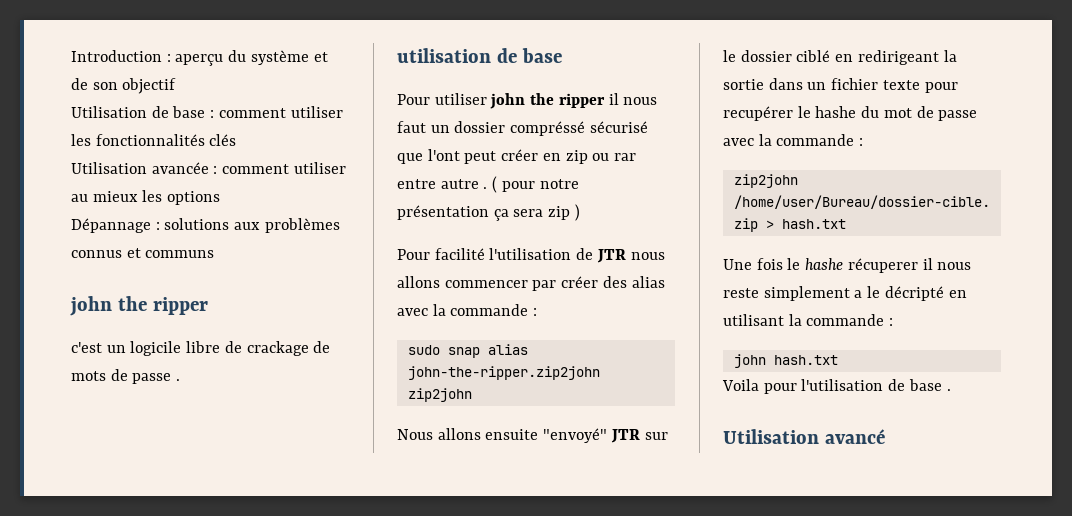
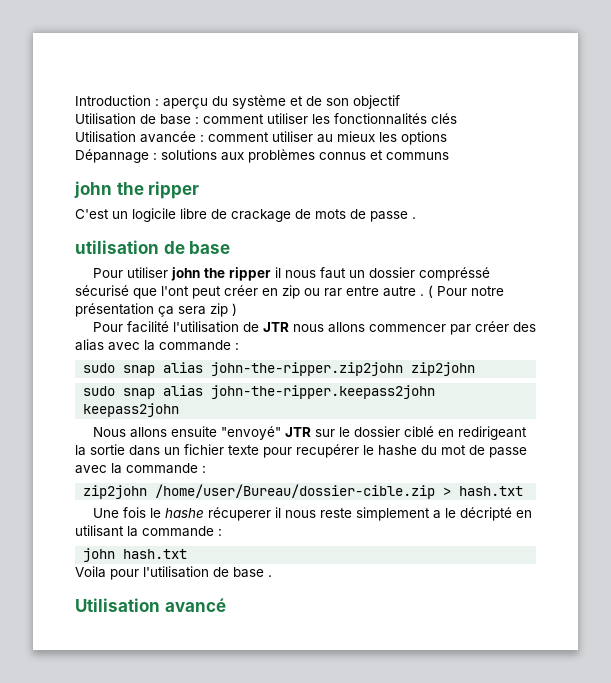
[71,342,102,353] c'est -> [75,209,109,219] C'est
[501,181,535,192] pour -> [437,286,467,296] Pour
(472, 395) none -> [83,385,436,399] [83,403,180,417] // sudo snap alias john-the-ripper.keepass2john keepass2john

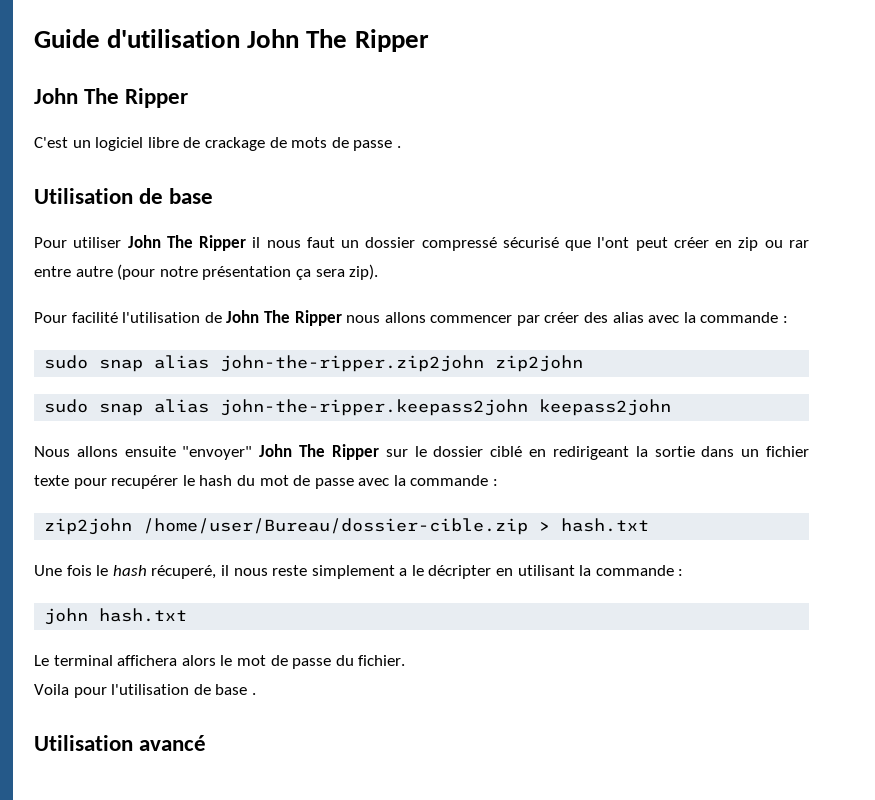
[75,95,400,109] [75,113,457,125] [75,131,447,145] [75,149,449,163] [74,181,200,199] Introduction : aperçu du système et de son objectif // Utilisation de base : comment utiliser les fonctionnalités clés // Utilisation avancée : comment utiliser au mieux les options // Dépannage : solutions aux problèmes connus et communs // john the ripper -> [34,29,429,52] [34,88,189,108] Guide d'utilisation John The Ripper // John The Ripper
[132,208,176,222] logicile -> [95,137,144,151] logiciel
[75,240,159,254] utilisation -> [34,188,133,204] Utilisation
[170,267,271,281] john the ripper -> [127,235,247,251] John The Ripper
[418,267,490,281] compréssé -> [421,237,497,251] compressé
[420,285,467,298] . ( Pour -> [117,264,156,280] (pour
[210,303,237,317] zip ) -> [349,264,379,280] zip).
[262,322,289,332] JTR -> [226,310,342,326] John The Ripper
[220,426,311,440] "envoyé" JTR -> [182,444,379,460] "envoyer" John The Ripper
[378,445,417,456] hashe -> [199,475,233,486] hash
[164,507,271,521] hashe récuperer -> [112,565,217,579] hash récuperé,
[459,507,512,521] décripté -> [428,565,492,579] décripter
(188, 554) none -> [34,655,406,669] // Le terminal affichera alors le mot de passe du fichier.

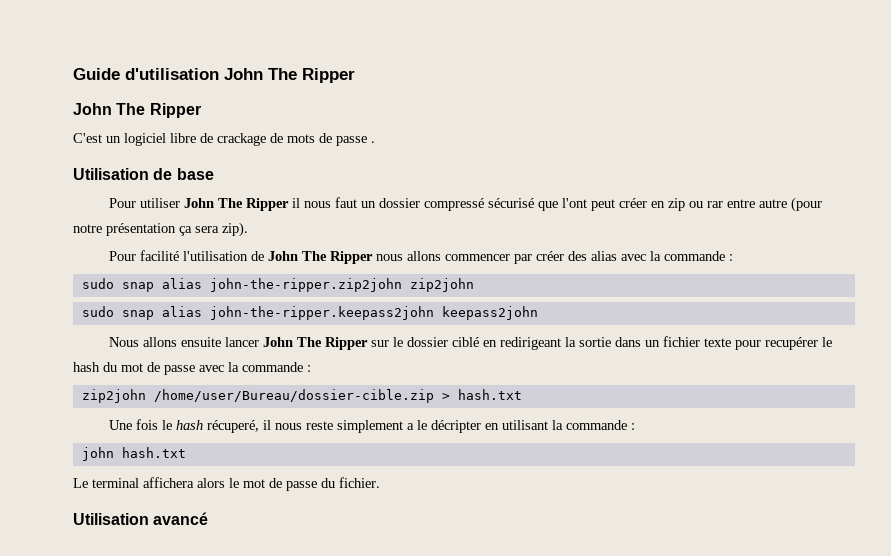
[182,446,253,460] "envoyer" -> [225,337,260,347] lancer
[34,684,256,698] // Voila pour l'utilisation de base . -> (380, 482) none

